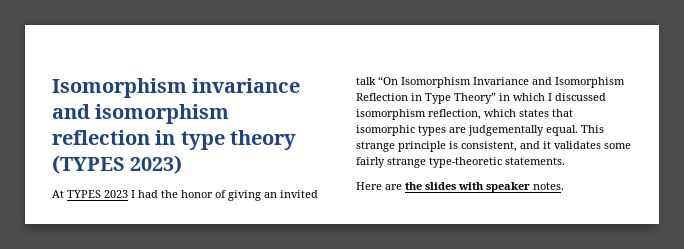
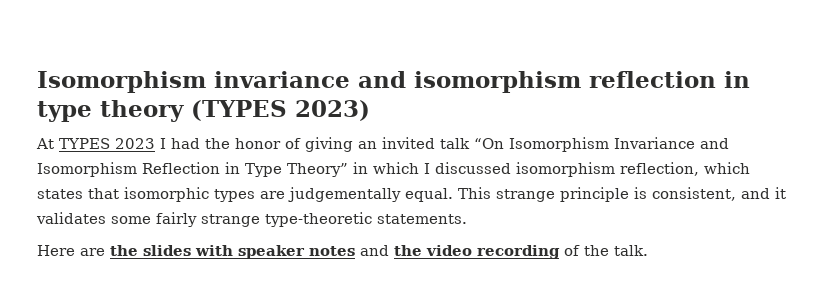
[533,182,564,190] notes. -> [309,245,648,259] notes and the video recording of the talk.

